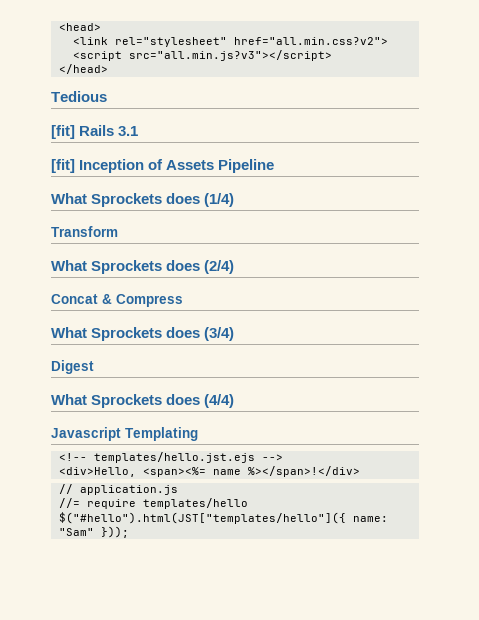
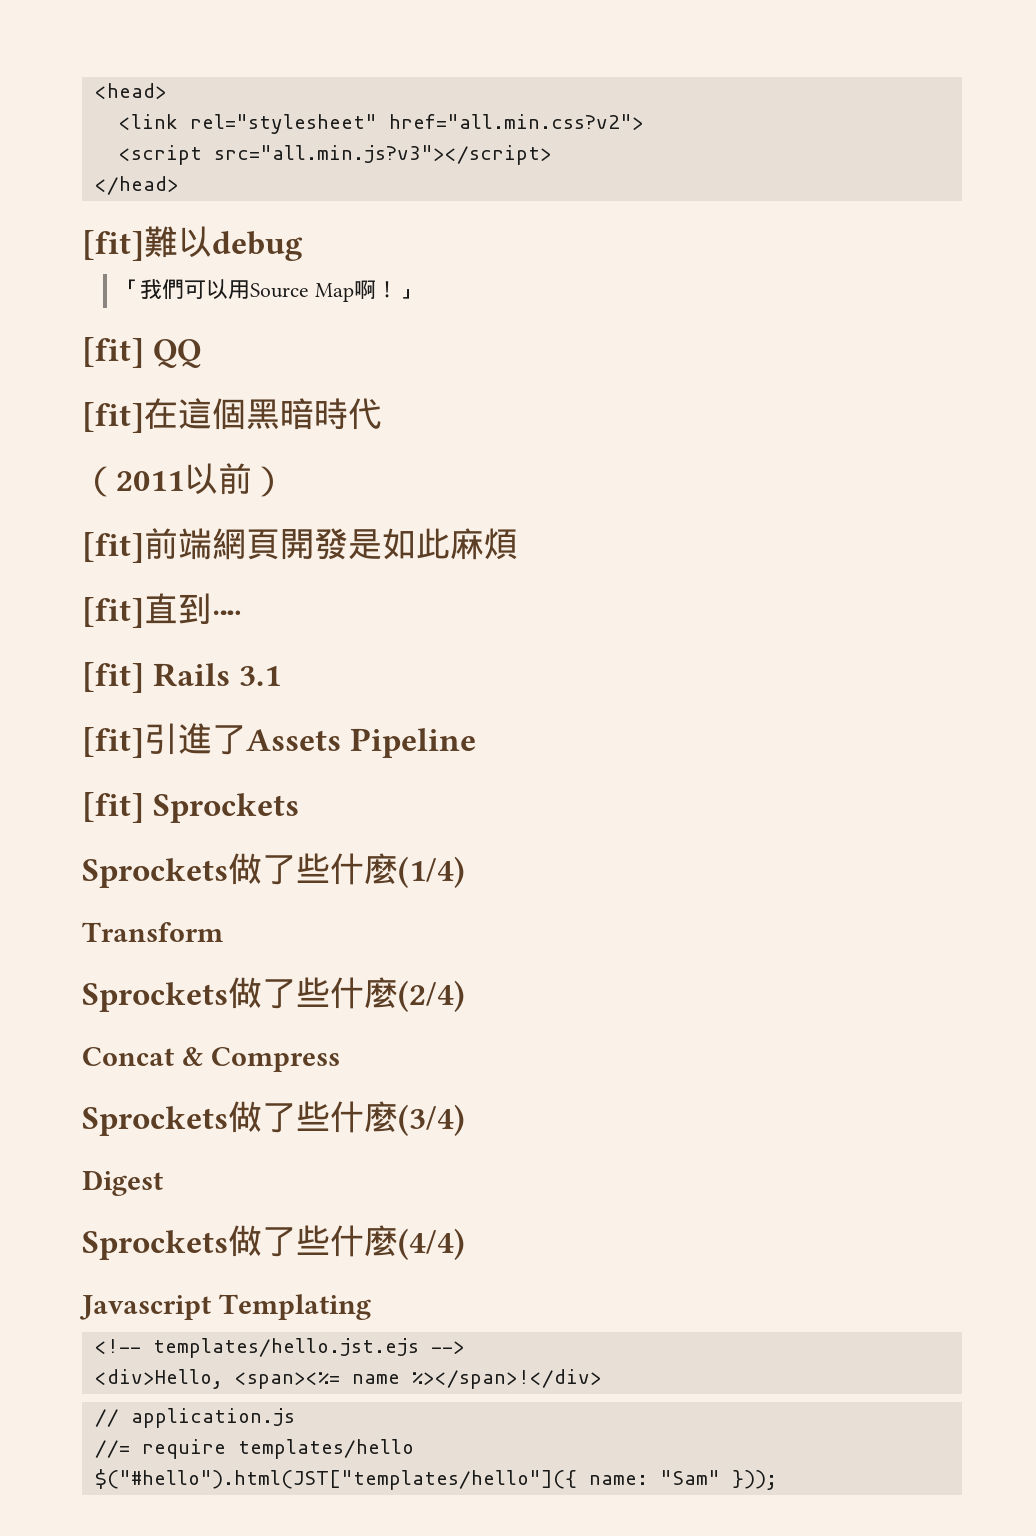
[51,91,107,102] Tedious -> [82,226,303,261] [118,279,421,302] [82,337,202,368] [82,397,382,433] [82,463,286,497] [82,528,518,563] [82,593,241,628] [fit]難以debug // 「我們可以用Source Map啊！」 // [fit] QQ // [fit]在這個黑暗時代 // （2011以前） // [fit]前端網頁開發是如此麻煩 // [fit]直到⋯⋯
[79,159,164,173] Inception of -> [144,723,246,755] 引進了
[51,193,201,207] What Sprockets does -> [82,792,300,823] [82,853,398,888] [fit] Sprockets // Sprockets做了些什麼
[51,260,201,274] What Sprockets does -> [82,977,398,1012] Sprockets做了些什麼
[51,327,201,341] What Sprockets does -> [82,1101,398,1136] Sprockets做了些什麼
[51,394,201,408] What Sprockets does -> [82,1225,398,1260] Sprockets做了些什麼

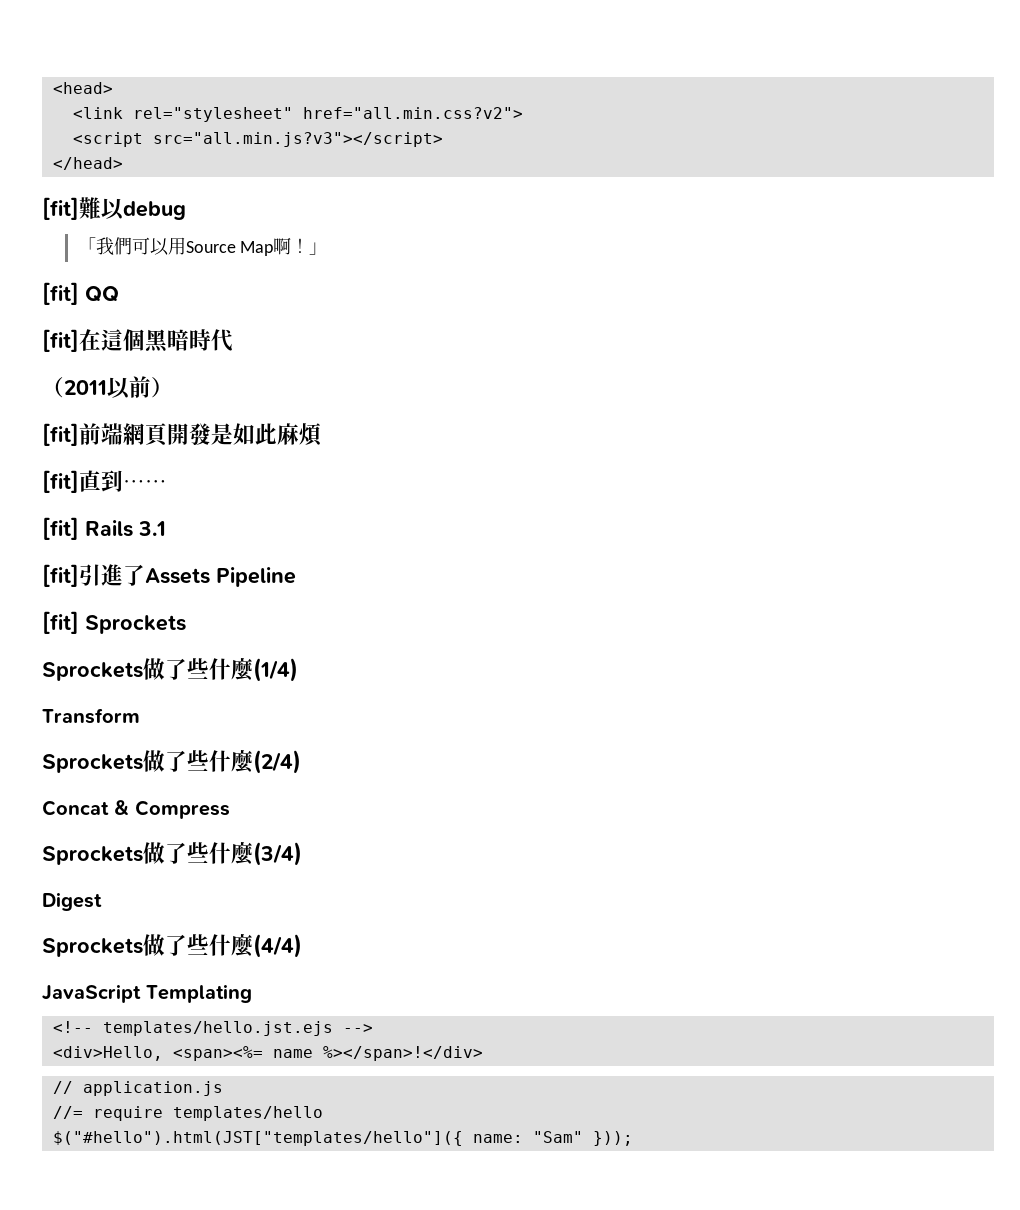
[79,1295,211,1320] Javascript -> [42,984,141,1003] JavaScript

